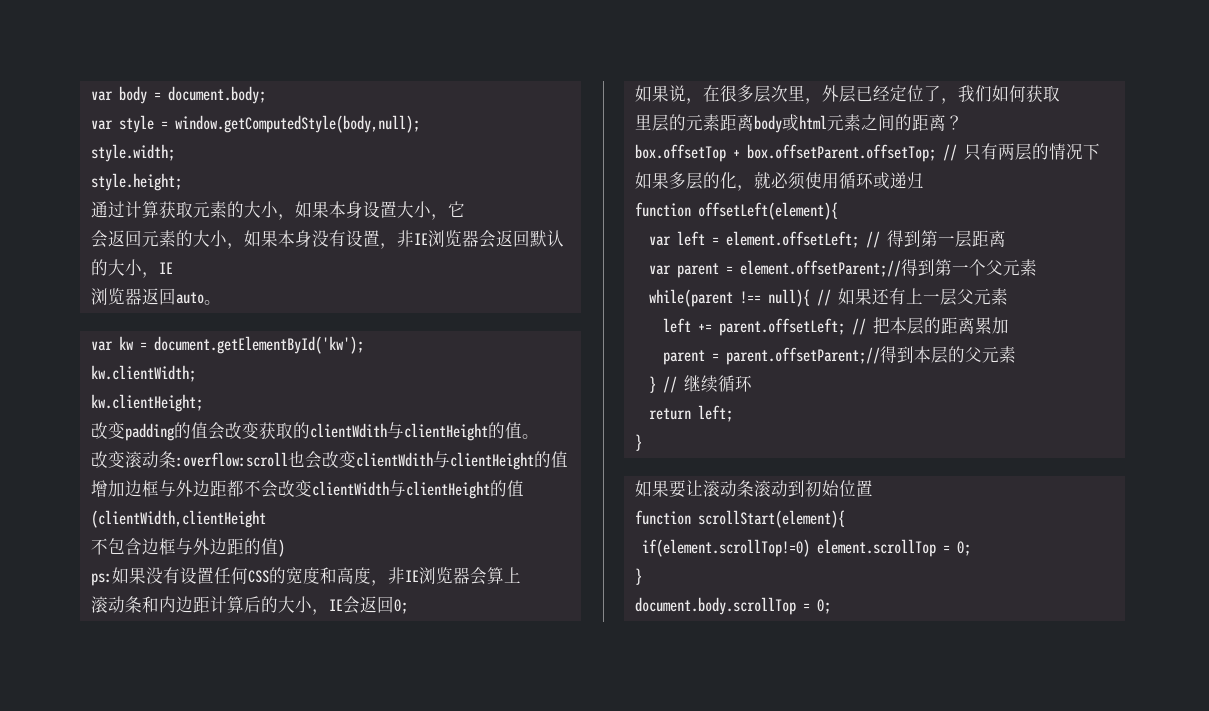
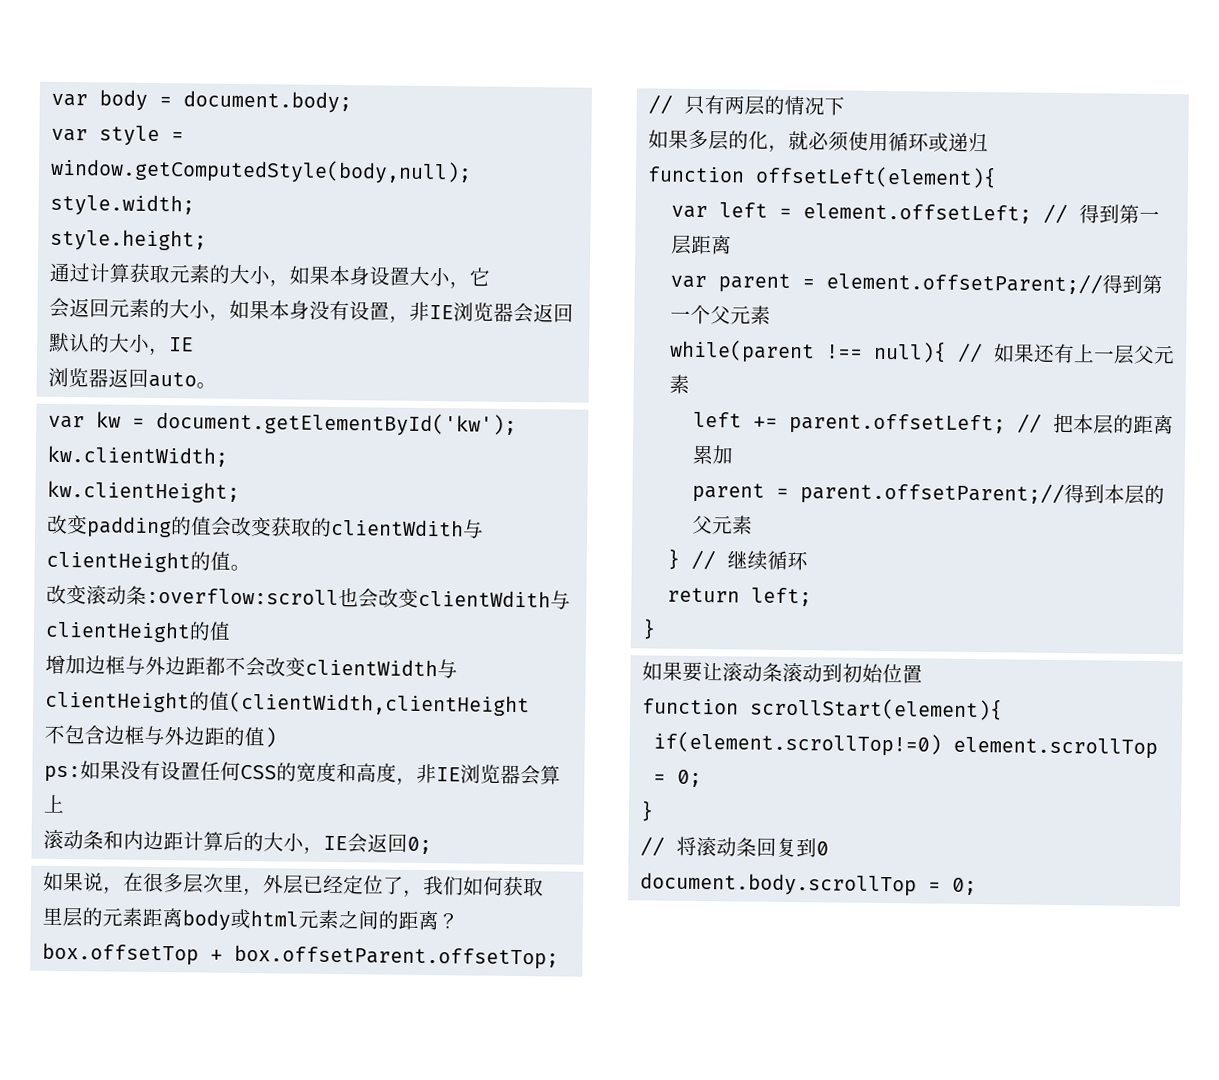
(642, 576) none -> [640,836,829,858] // // 将滚动条回复到0

